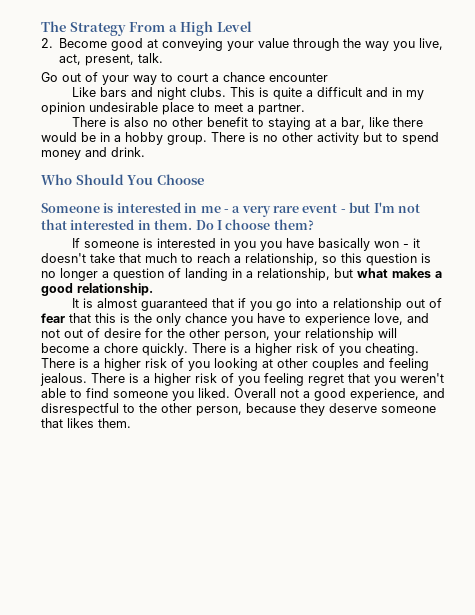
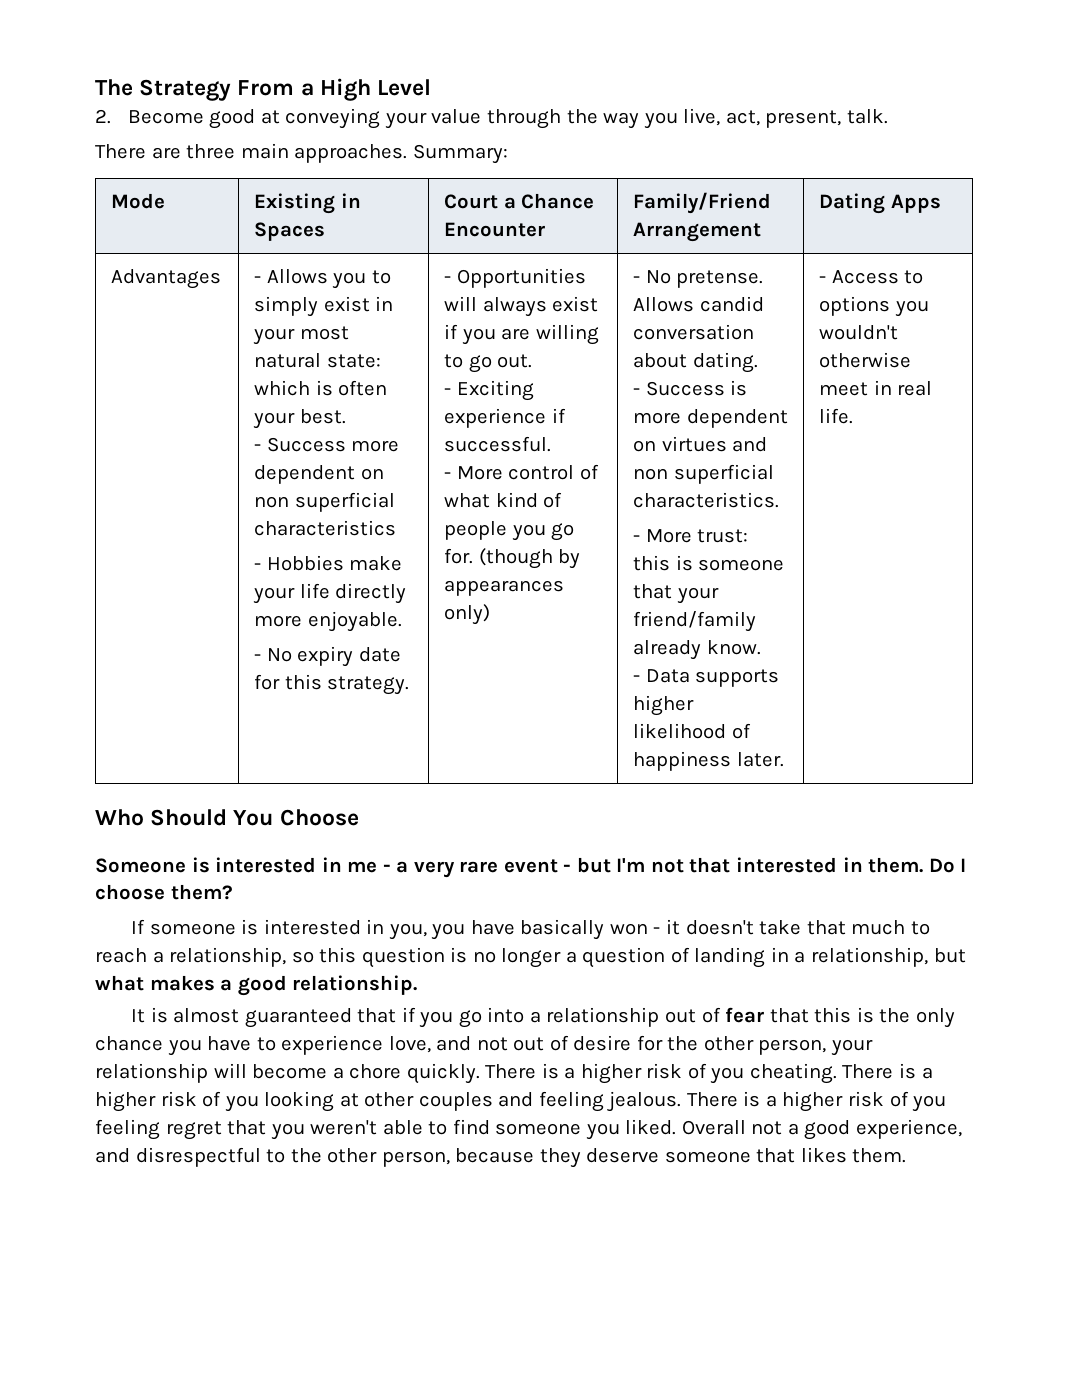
[41,72,328,85] [72,87,425,100] [41,102,305,115] [72,117,424,130] [41,132,439,145] [41,147,145,160] Go out of your way to court a chance encounter // Like bars and night clubs. This is quite a difficult and in my opinion undesirable place to meet a partner. // There is also no other benefit to staying at a bar, like there would be in a hobby group. There is no other activity but to spend money and drink. -> [95,143,508,164] [111,193,166,209] [254,193,361,214] [254,222,326,241] [444,193,595,209] [444,222,546,237] [633,192,772,214] [633,222,762,242] [819,193,941,214] [111,269,222,289] [254,269,391,289] [254,296,394,317] [253,326,349,345] [254,353,381,368] [254,380,388,396] [253,409,346,429] [254,437,400,452] [254,465,384,484] [254,492,395,512] [254,520,397,536] [254,555,403,571] [253,583,407,604] [254,611,402,632] [254,646,401,667] [254,674,410,695] [444,268,586,288] [444,296,599,317] [444,324,599,345] [444,354,533,373] [444,380,534,401] [444,408,566,428] [444,436,552,452] [444,464,599,480] [444,492,563,508] [444,521,575,541] [444,548,581,569] [444,580,565,596] [444,604,491,625] [633,270,764,288] [633,296,764,312] [633,324,755,340] [633,352,758,373] [633,380,748,396] [633,409,788,428] [633,436,768,452] [633,464,774,484] [633,492,780,508] [633,529,749,543] [633,555,785,571] [633,584,719,604] [633,611,757,632] [633,640,761,660] [633,669,780,687] [633,695,695,716] [633,723,751,739] [633,751,784,771] [819,270,924,284] [819,296,929,317] [819,325,899,340] [819,352,912,368] [819,380,933,396] [819,408,854,424] There are three main approaches. Summary: // Mode | Existing in Spaces | Court a Chance Encounter | Family/Friend Arrangement | Dating Apps // Advantages | - Allows you to simply exist in your most natural state: which is often your best. // - Success more dependent on non superficial characteristics // - Hobbies make your life directly more enjoyable. // - No expiry date for this strategy. | - Opportunities will always exist if you are willing to go out. // - Exciting experience if successful. // - More control of what kind of people you go for. (though by appearances only) | - No pretense. Allows candid conversation about dating. // - Success is more dependent on virtues and non superficial characteristics. // - More trust: this is someone that your friend/family already know. // - Data supports higher likelihood of happiness later. | - Access to options you wouldn't otherwise meet in real life.
[234,241,257,251] you -> [388,923,427,940] you,

